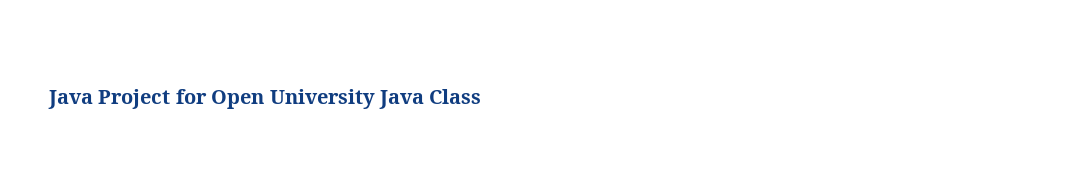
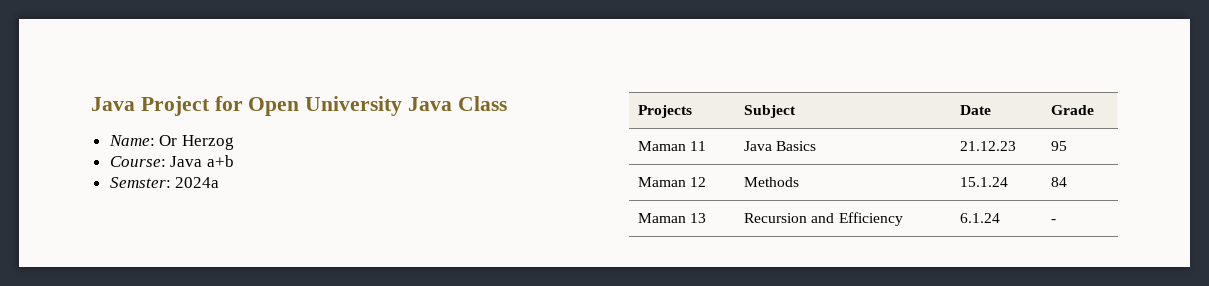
(482, 96) none -> [108,135,234,150] [109,155,234,167] [109,177,220,188] [638,105,693,118] [744,105,797,118] [960,105,992,115] [1051,105,1095,115] [638,141,707,151] [744,141,817,151] [960,141,1017,151] [1051,141,1068,151] [638,177,707,187] [744,177,800,187] [960,177,1009,187] [1051,177,1068,187] [638,213,707,223] [744,212,903,226] [960,213,1001,223] [1051,219,1057,223] // Name: Or Herzog // Course: Java a+b // Semster: 2024a // Projects | Subject | Date | Grade // Maman 11 | Java Basics | 21.12.23 | 95 // Maman 12 | Methods | 15.1.24 | 84 // Maman 13 | Recursion and Efficiency | 6.1.24 | -

